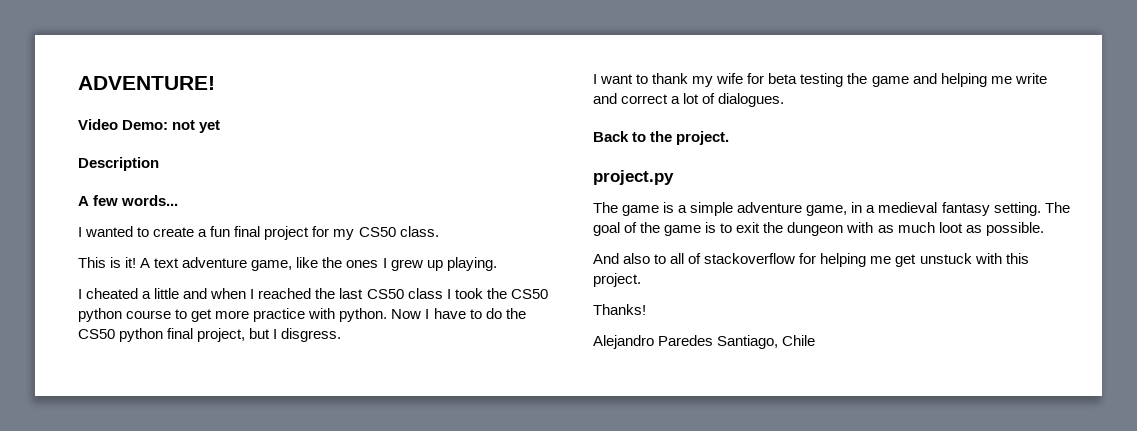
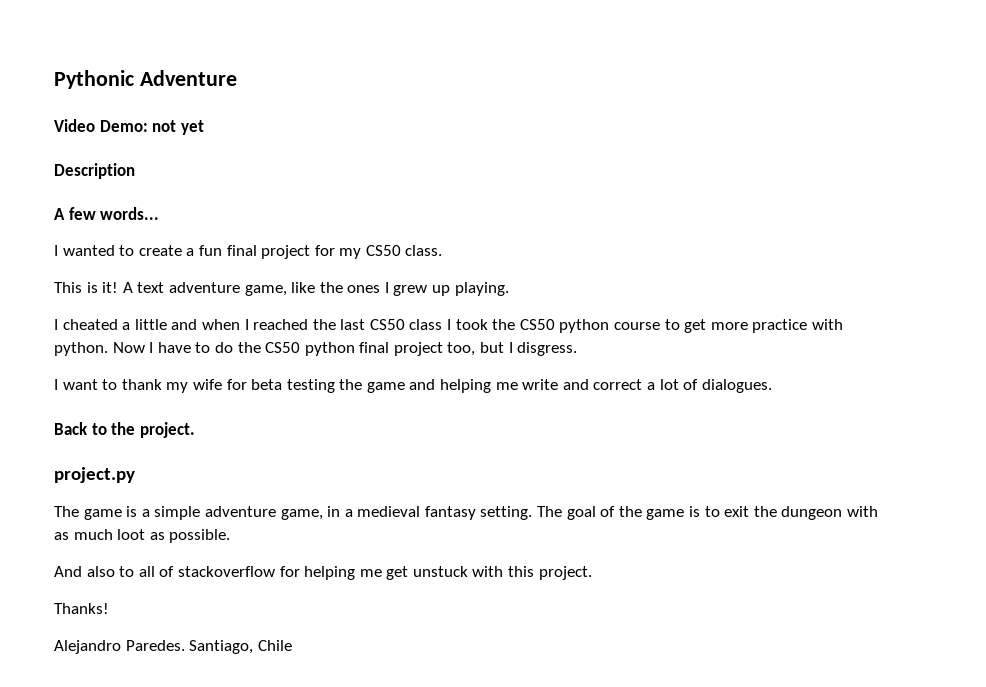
[78,76,215,90] ADVENTURE! -> [54,70,237,89] Pythonic Adventure
[197,328,246,342] project, -> [393,342,476,356] project too,
[658,335,714,346] Paredes -> [125,640,185,651] Paredes.

